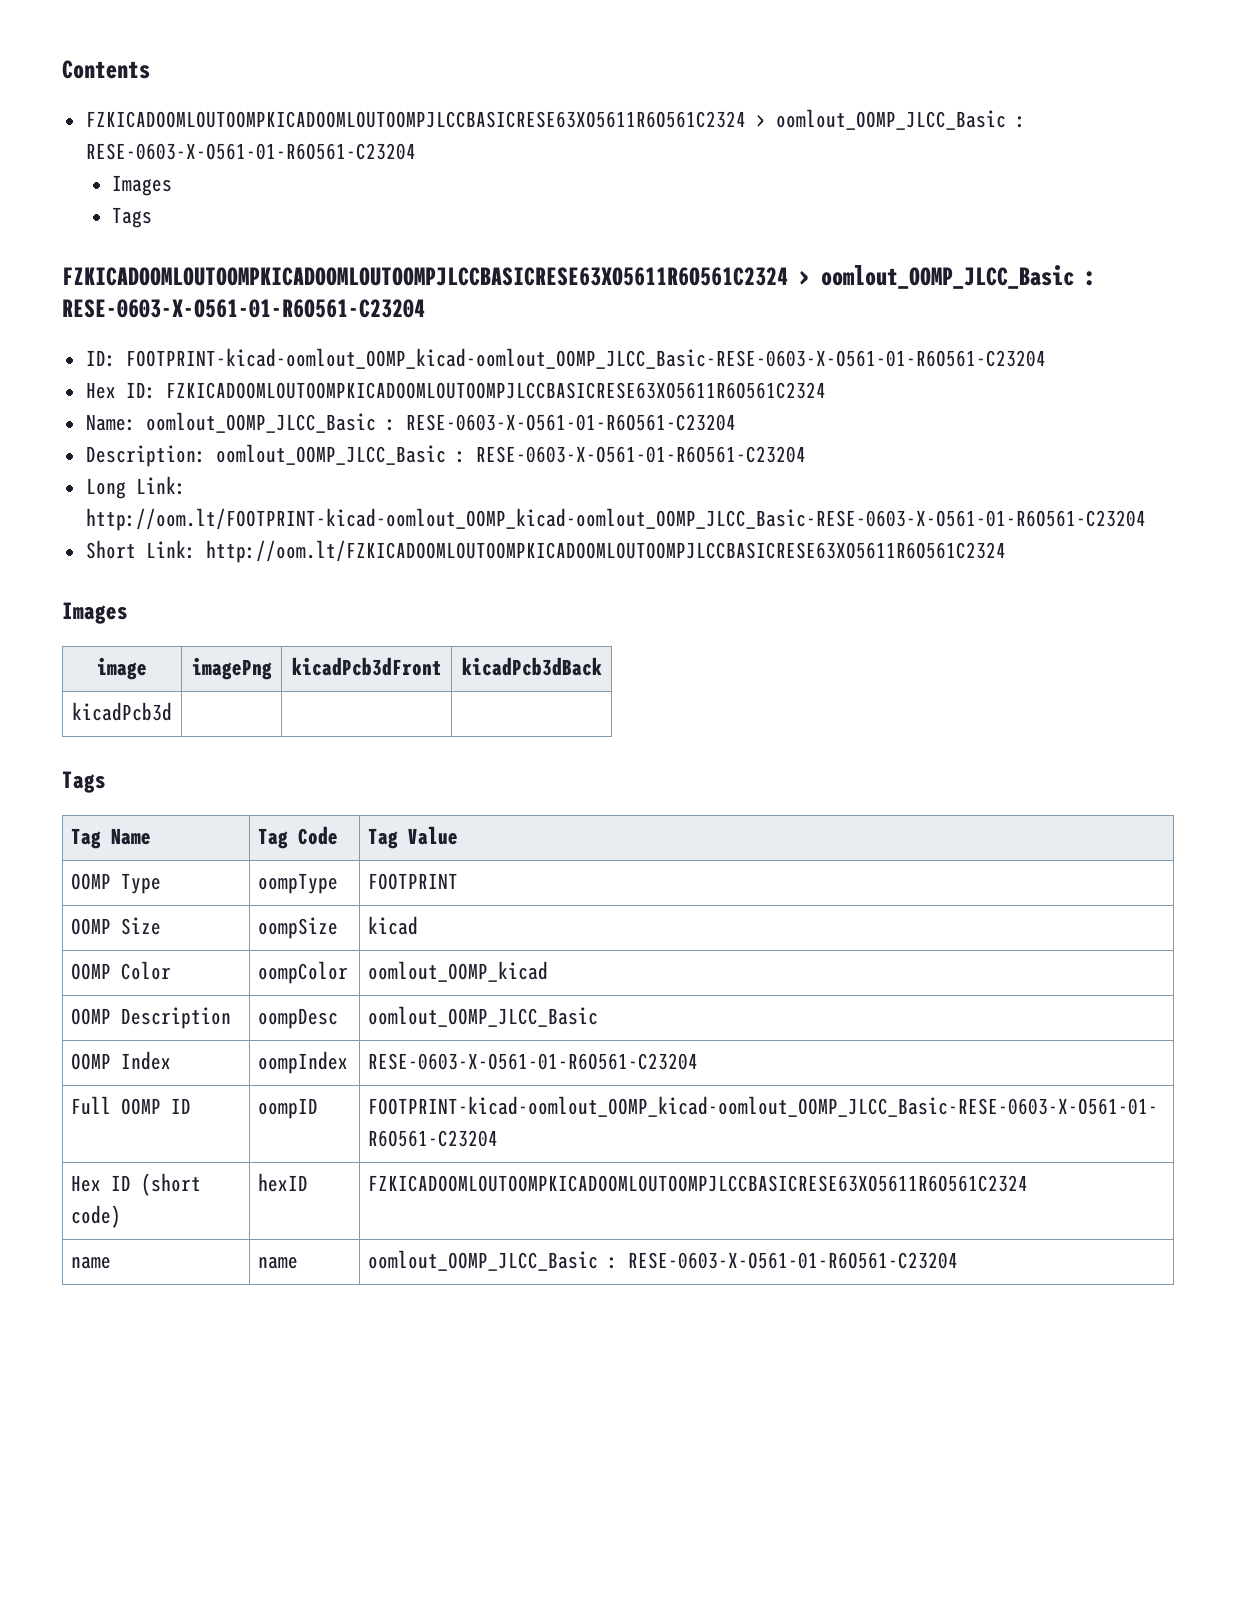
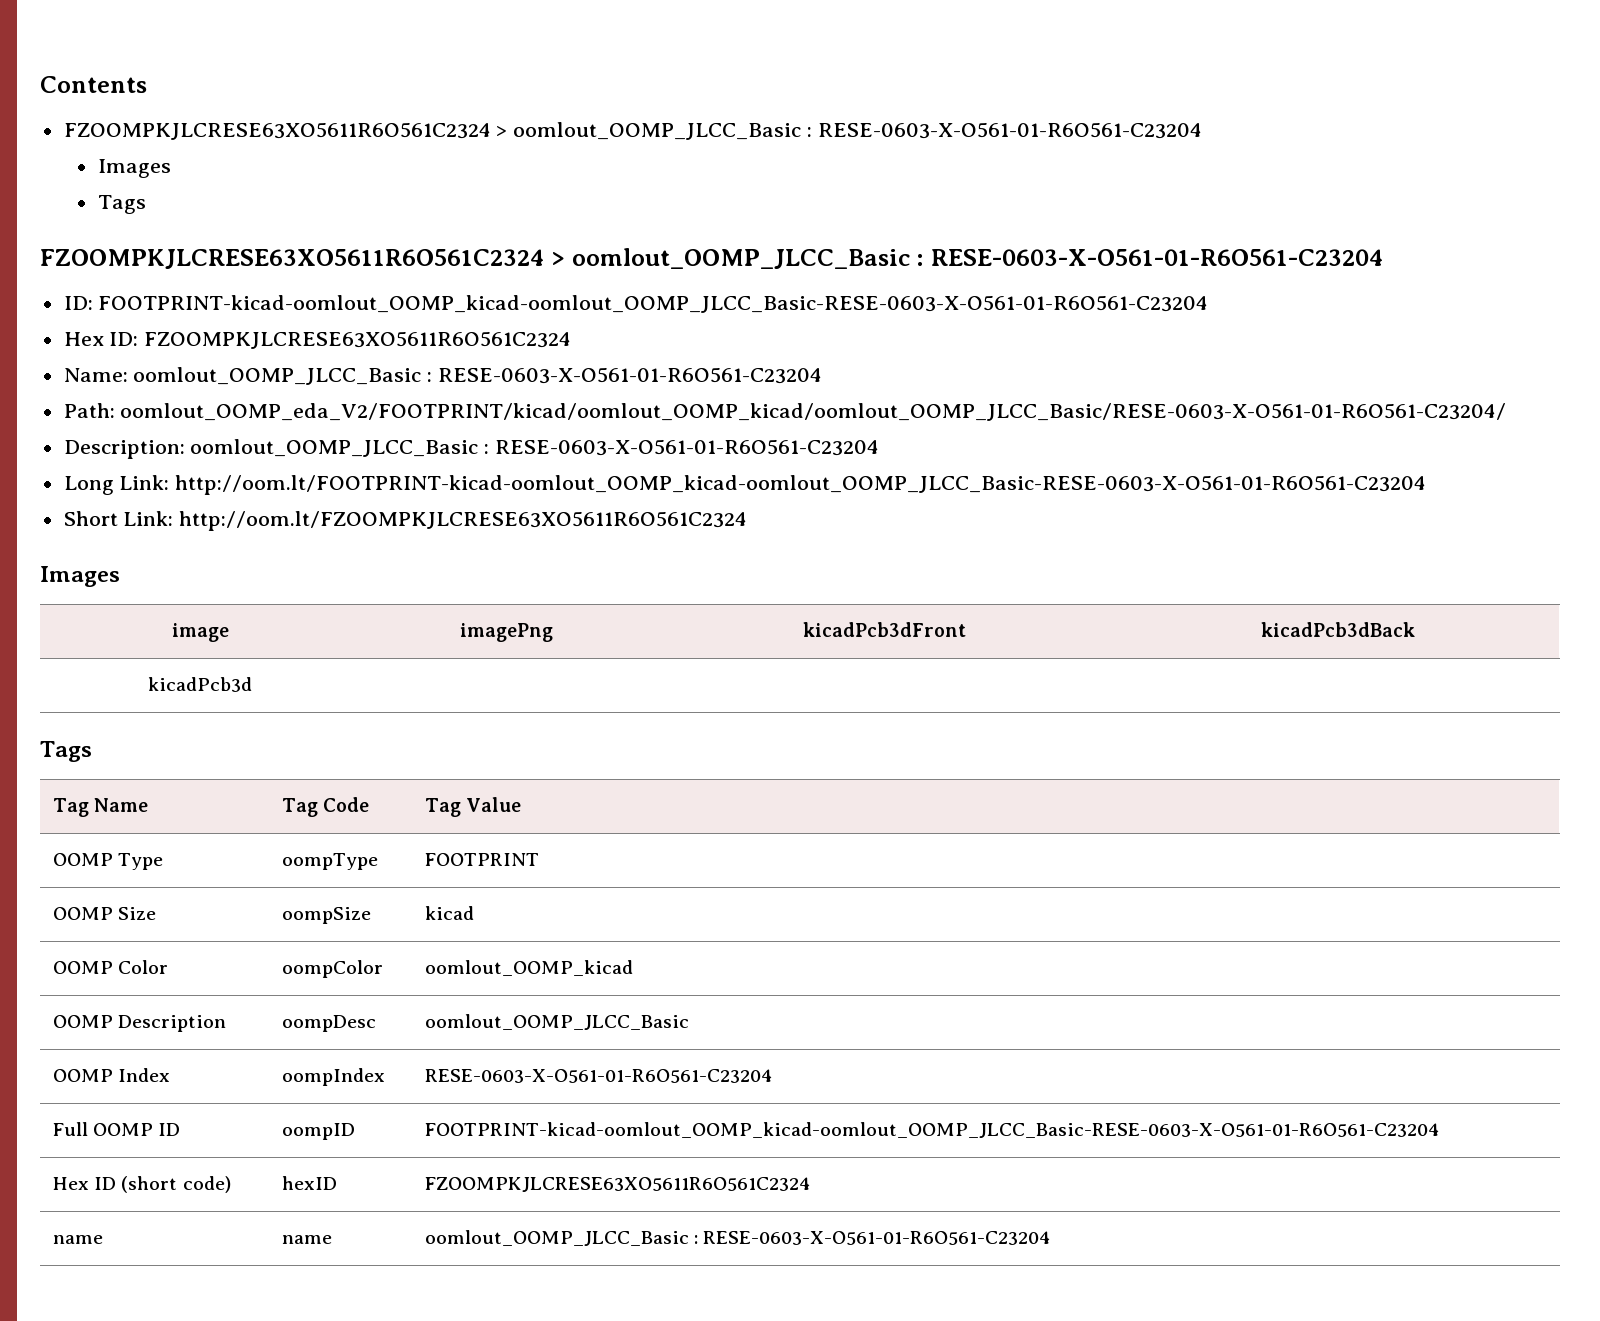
[85,111,746,128] FZKICADOOMLOUTOOMPKICADOOMLOUTOOMPJLCCBASICRESE63XO5611R6O561C2324 -> [63,122,491,140] FZOOMPKJLCRESE63XO5611R6O561C2324
[62,267,788,286] FZKICADOOMLOUTOOMPKICADOOMLOUTOOMPJLCCBASICRESE63XO5611R6O561C2324 -> [40,249,544,269] FZOOMPKJLCRESE63XO5611R6O561C2324
[165,382,826,399] FZKICADOOMLOUTOOMPKICADOOMLOUTOOMPJLCCBASICRESE63XO5611R6O561C2324 -> [144,331,572,349] FZOOMPKJLCRESE63XO5611R6O561C2324
(736, 422) none -> [63,403,1507,421] // Path: oomlout_OOMP_eda_V2/FOOTPRINT/kicad/oomlout_OOMP_kicad/oomlout_OOMP_JLCC_Basic/RESE-0603-X-O561-01-R6O561-C23204/
[205,540,1006,563] http://oom.lt/FZKICADOOMLOUTOOMPKICADOOMLOUTOOMPJLCCBASICRESE63XO5611R6O561C2324 -> [179,511,748,531] http://oom.lt/FZOOMPKJLCRESE63XO5611R6O561C2324
[368,1175,1029,1192] FZKICADOOMLOUTOOMPKICADOOMLOUTOOMPJLCCBASICRESE63XO5611R6O561C2324 -> [424,1177,811,1192] FZOOMPKJLCRESE63XO5611R6O561C2324

